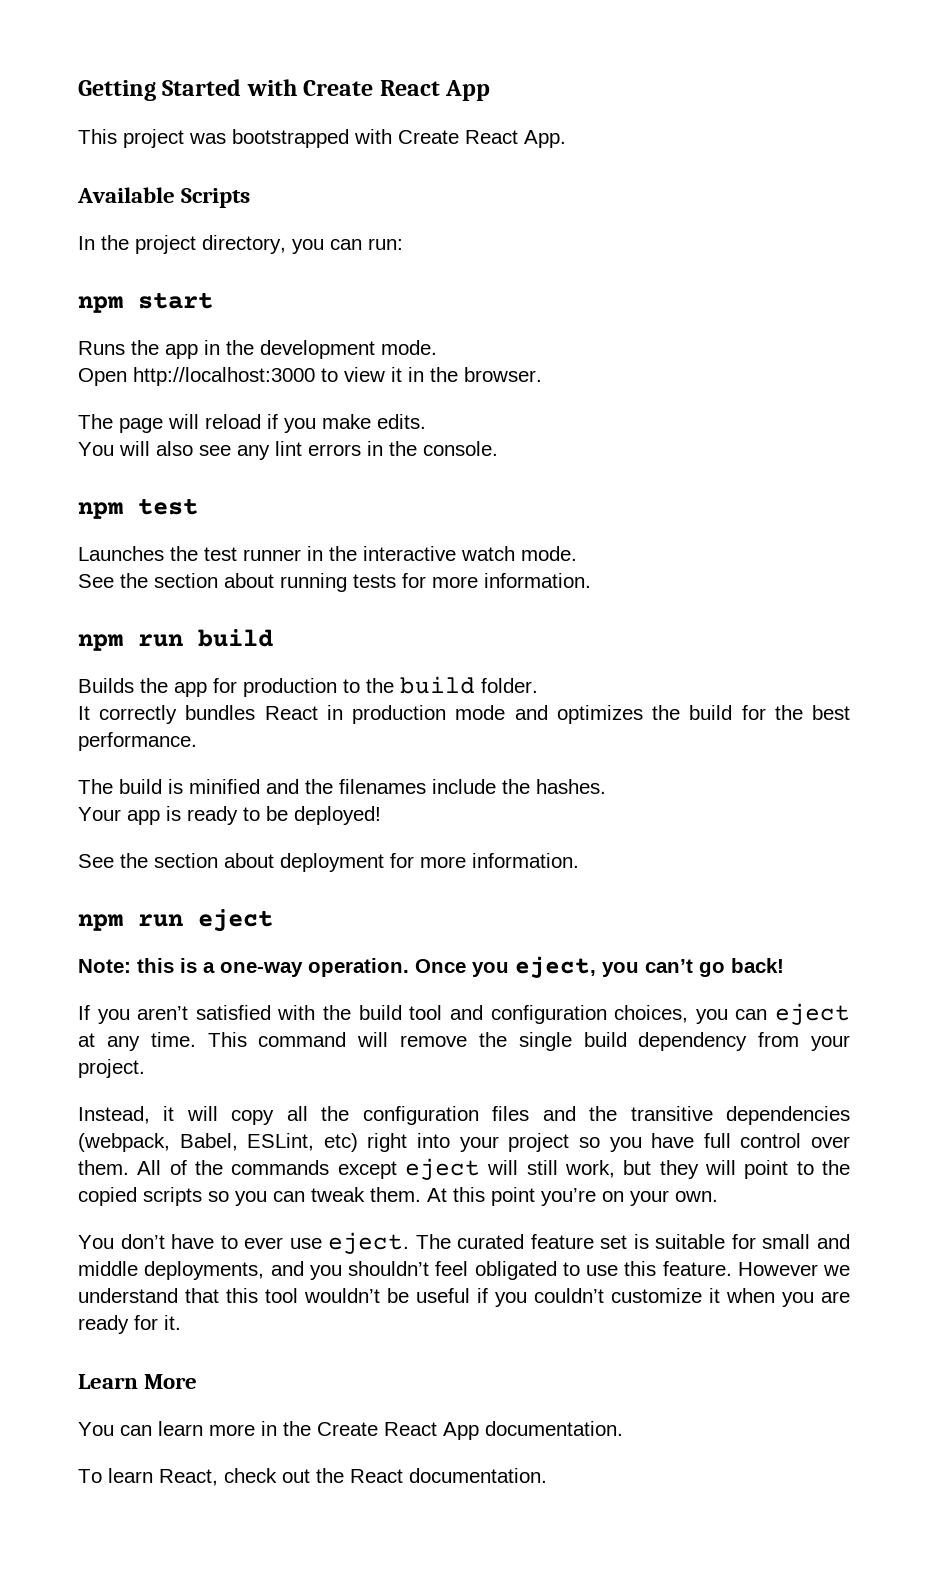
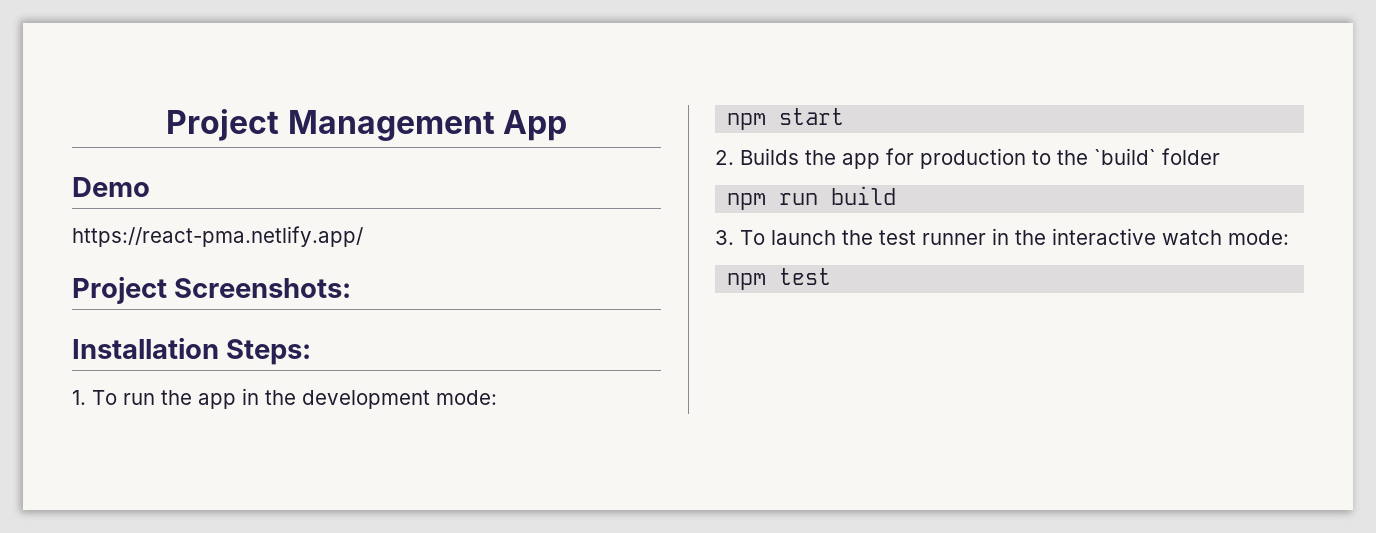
[78,79,491,101] [78,129,566,148] [77,187,251,208] [78,235,403,254] [78,292,213,313] [78,341,125,355] Getting Started with Create React App // This project was bootstrapped with Create React App. // Available Scripts // In the project directory, you can run: // npm start // Runs -> [165,109,568,141] [72,177,150,197] [72,226,363,247] [72,276,352,304] [72,337,312,365] [72,390,155,405] Project Management App // Demo // https://react-pma.netlify.app/ // Project Screenshots: // Installation Steps: // 1. To run
[381,340,437,355] [78,367,542,386] [78,414,426,433] [78,441,498,460] [78,498,198,519] [78,546,164,561] mode. // Open http://localhost:3000 to view it in the browser. // The page will reload if you make edits. // You will also see any lint errors in the console. // npm test // Launches -> [436,390,497,405] [727,108,845,130] [715,148,1220,169] [727,186,897,210] [715,230,836,245] mode: // npm start // 2. Builds the app for production to the `build` folder // npm run build // 3. To launch
[521,546,577,561] [78,573,591,592] [78,629,273,651] [78,676,538,697] [78,705,851,724] [78,732,197,751] [78,779,606,794] [78,806,381,825] [78,853,579,872] [78,909,273,932] [78,956,784,978] [78,1003,851,1025] [78,1032,851,1051] [78,1059,145,1078] [78,1106,850,1125] [78,1133,851,1152] [78,1158,851,1180] [78,1187,718,1206] [78,1232,850,1254] [78,1261,850,1280] [78,1288,850,1307] [78,1315,181,1334] [78,1374,198,1389] [78,1421,623,1440] [78,1468,547,1486] mode. // See the section about running tests for more information. // npm run build // Builds the app for production to the build folder. // It correctly bundles React in production mode and optimizes the build for the best performance. // The build is minified and the filenames include the hashes. // Your app is ready to be deployed! // See the section about deployment for more information. // npm run eject // Note: this is a one-way operation. Once you eject, you can’t go back! // If you aren’t satisfied with the build tool and configuration choices, you can eject at any time. This command will remove the single build dependency from your project. // Instead, it will copy all the configuration files and the transitive dependencies (webpack, Babel, ESLint, etc) right into your project so you have full control over them. All of the commands except eject will still work, but they will point to the copied scripts so you can tweak them. At this point you’re on your own. // You don’t have to ever use eject. The curated feature set is suitable for small and middle deployments, and you shouldn’t feel obligated to use this feature. However we understand that this tool wouldn’t be useful if you couldn’t customize it when you are ready for it. // Learn More // You can learn more in the Create React App documentation. // To learn React, check out the React documentation. -> [1228,230,1289,245] [727,268,832,290] mode: // npm test

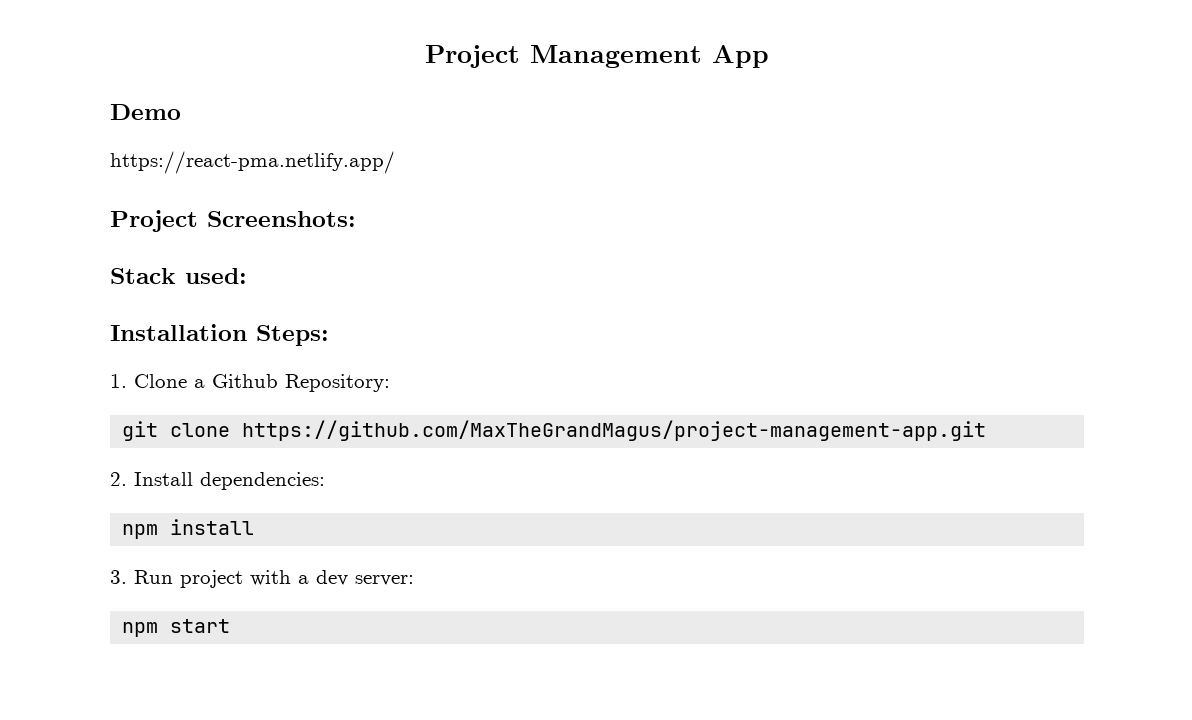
(352, 288) none -> [110,268,247,284] // Stack used:
[92,388,497,409] [727,108,845,130] [715,148,1220,169] [727,186,897,210] [715,228,1289,245] [727,268,832,290] To run the app in the development mode: // npm start // 2. Builds the app for production to the `build` folder // npm run build // 3. To launch the test runner in the interactive watch mode: // npm test -> [134,374,390,392] [122,420,987,441] [110,472,325,490] [122,519,255,539] [110,570,414,588] [122,619,231,637] Clone a Github Repository: // git clone https://github.com/MaxTheGrandMagus/project-management-app.git // 2. Install dependencies: // npm install // 3. Run project with a dev server: // npm start

